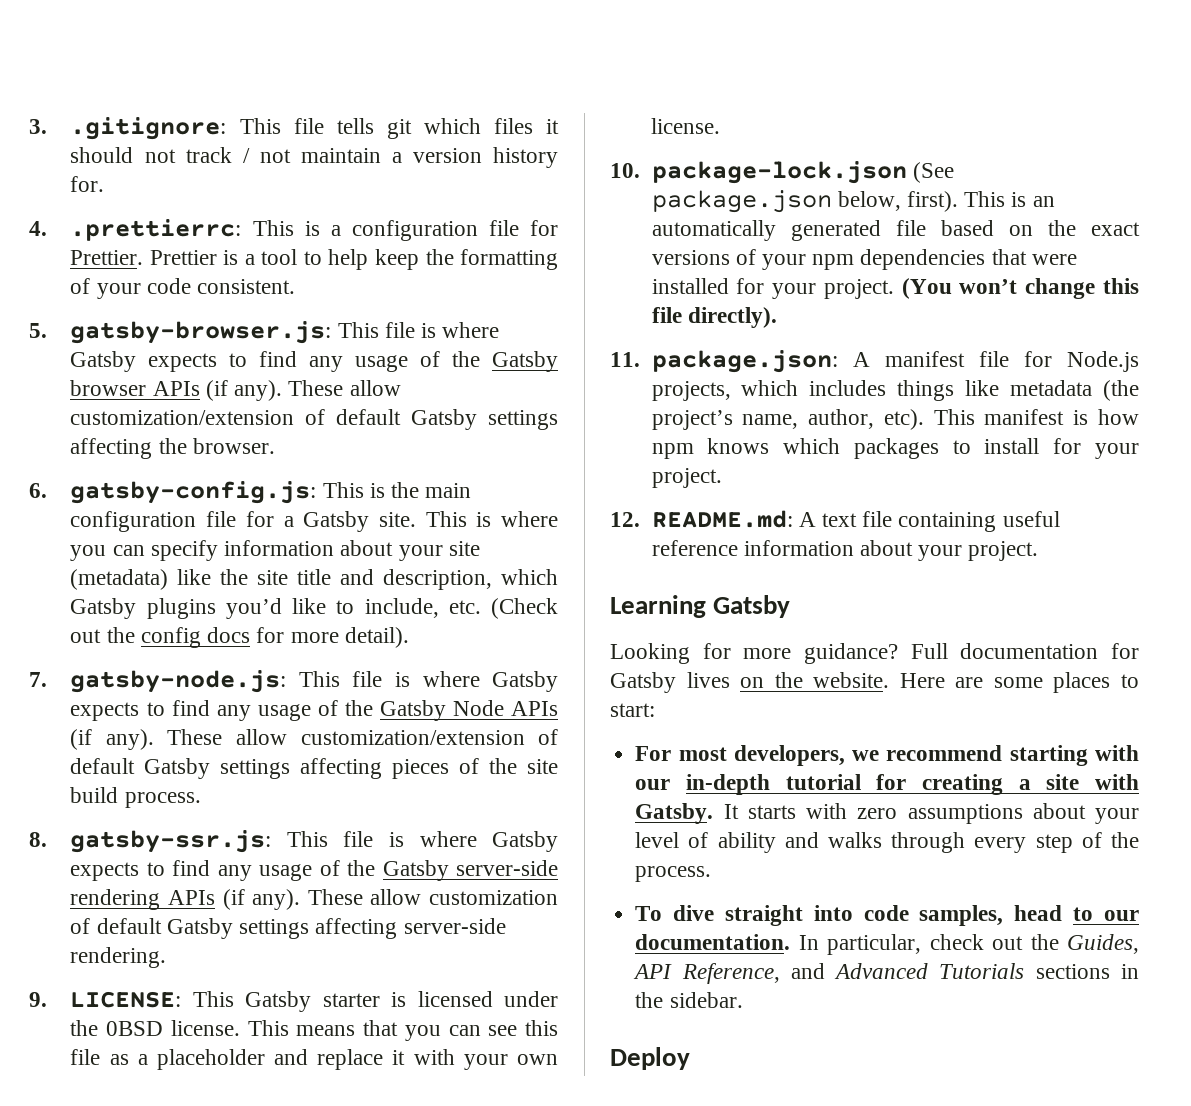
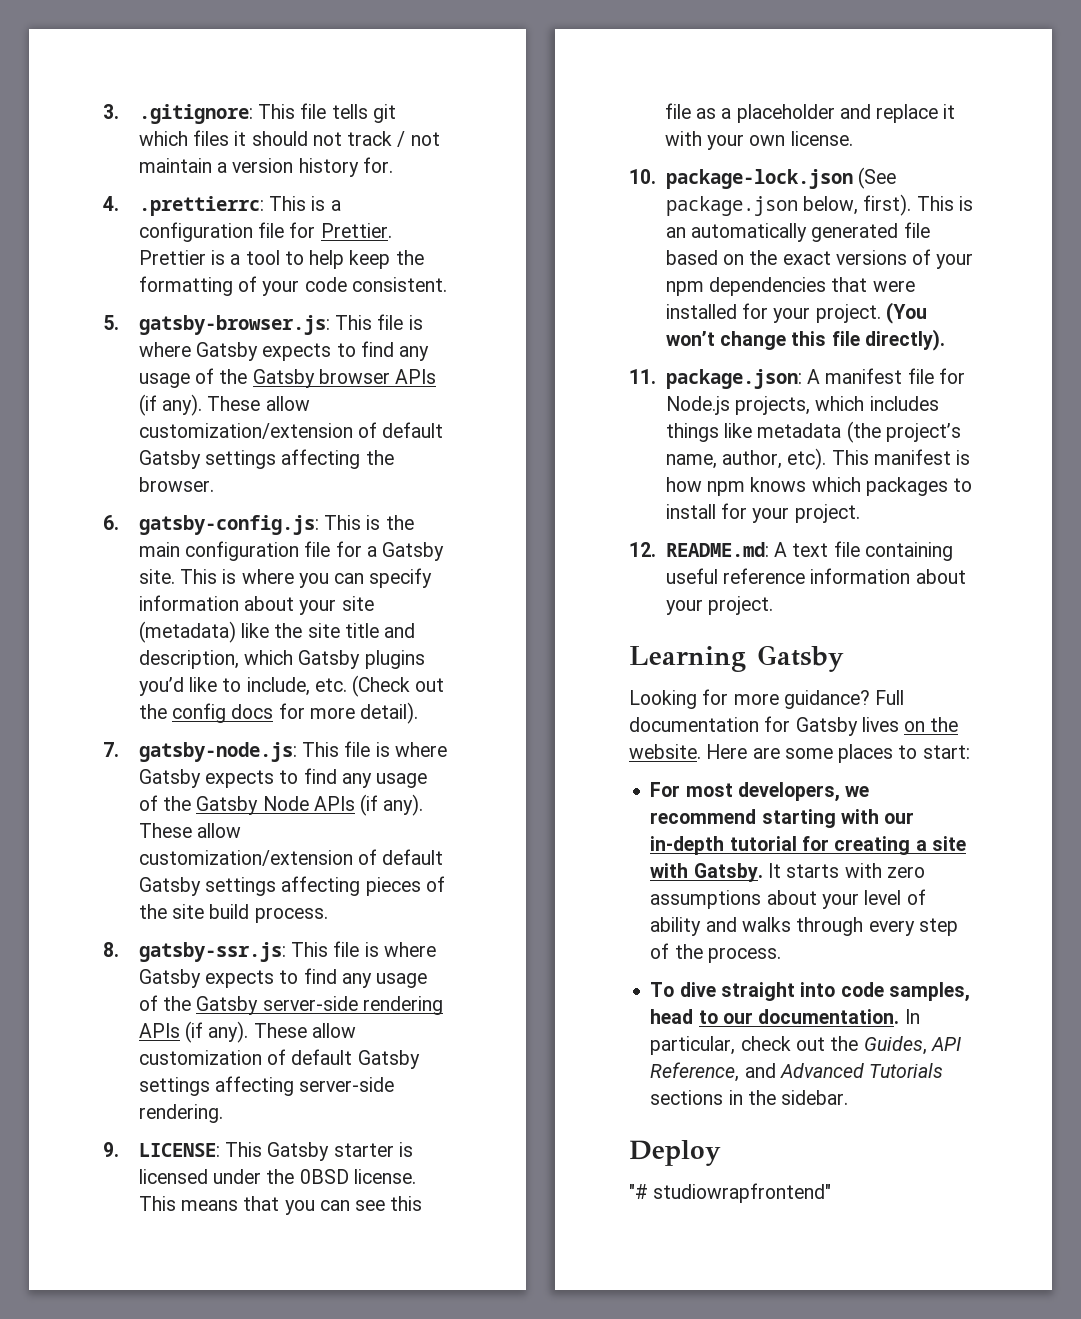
(690, 1058) none -> [629,1183,832,1203] // "# studiowrapfrontend"

